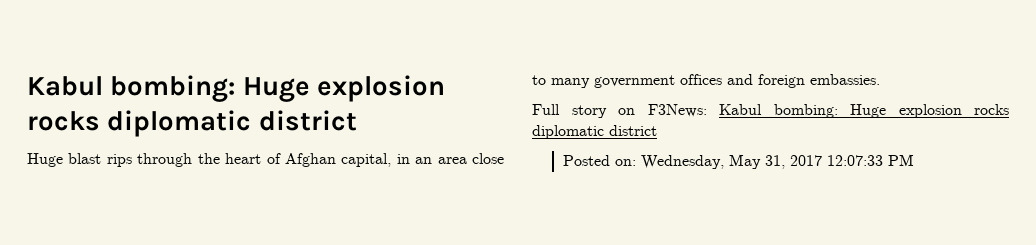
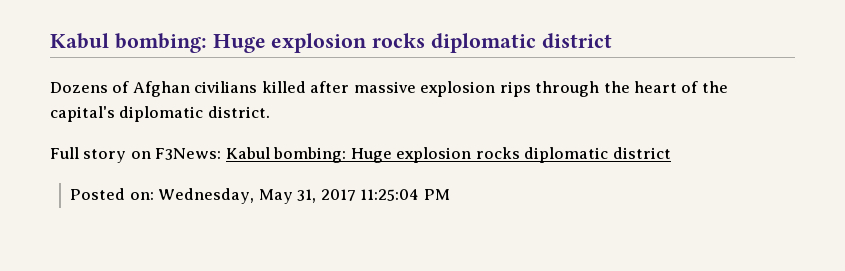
[27,75,446,102] [27,110,357,137] [27,153,102,167] Kabul bombing: Huge explosion rocks diplomatic district // Huge blast -> [50,33,612,53] [50,81,496,97] Kabul bombing: Huge explosion rocks diplomatic district // Dozens of Afghan civilians killed after massive explosion
[284,153,505,167] [532,74,880,88] Afghan capital, in an area close to many government offices and foreign embassies. -> [701,81,728,93] [50,106,270,122] the capital's diplomatic district.
[826,155,883,166] 12:07:33 -> [360,189,420,201] 11:25:04

